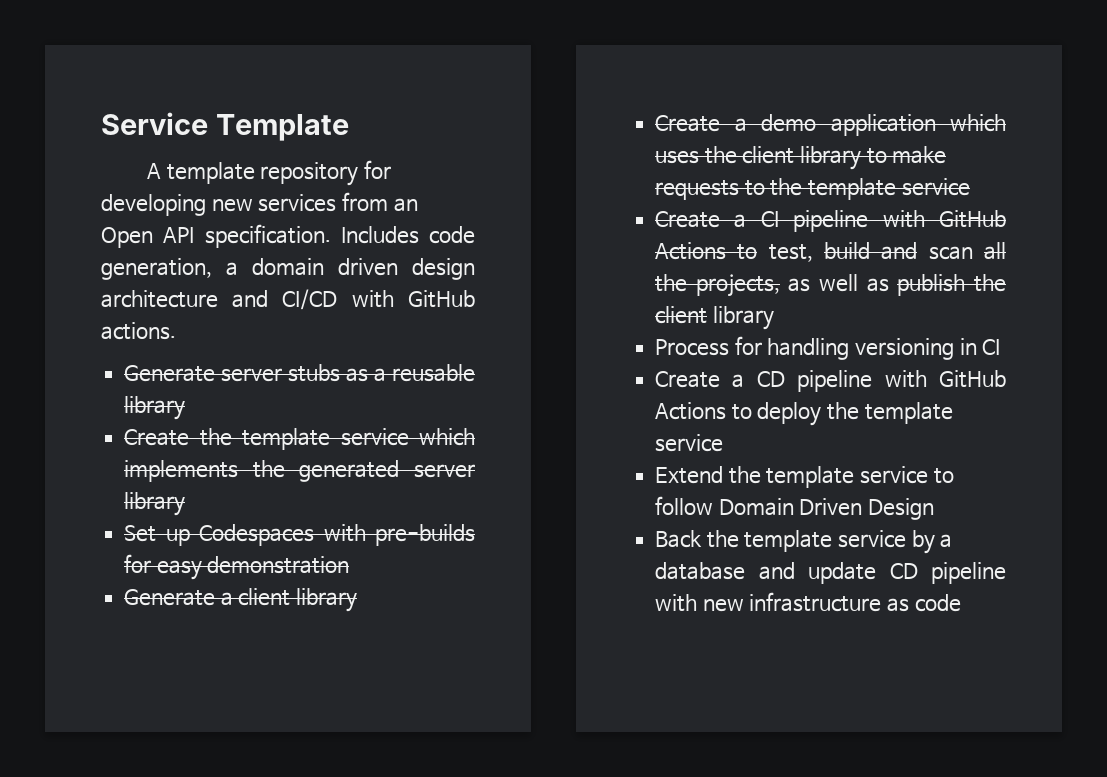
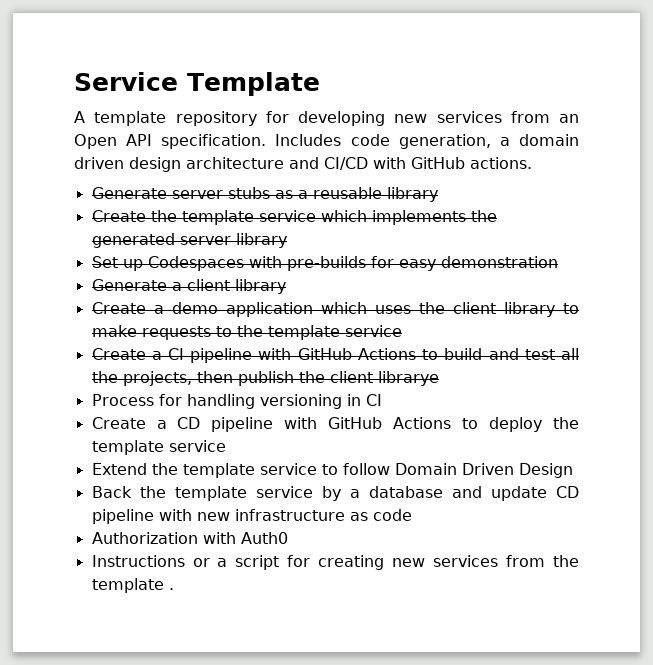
[768,244,813,262] test, -> (439, 354) none
[928,246,973,260] scan -> [524,349,555,360] test
[788,274,889,292] as well as -> [196,371,233,383] then
[712,306,774,330] library -> [377,371,439,386] librarye
(961, 603) none -> [91,532,288,544] [91,555,579,570] [91,578,174,593] // Authorization with Auth0 // Instructions or a script for creating new services from the template .

